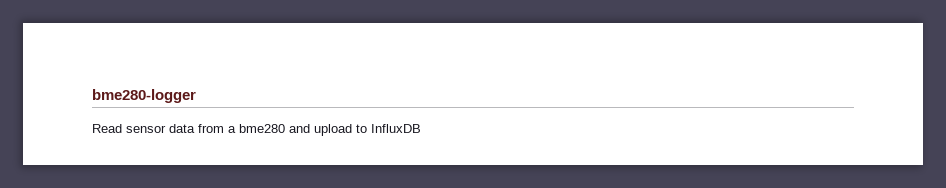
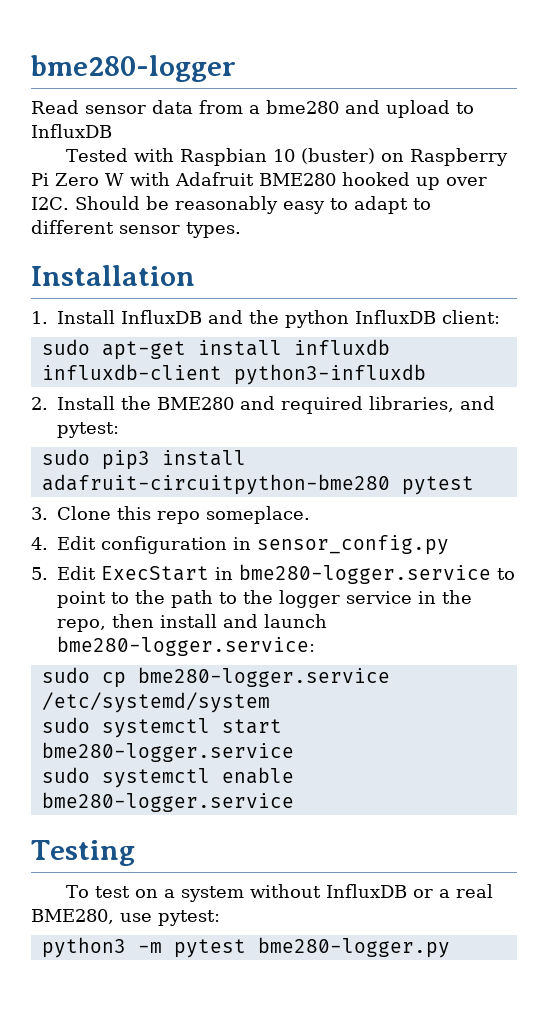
(421, 128) none -> [65,148,508,166] [31,172,487,190] [31,196,431,214] [31,220,241,238] [31,265,195,286] [31,310,500,328] [41,339,390,360] [41,364,426,385] [31,396,495,414] [57,422,119,438] [41,449,246,470] [41,474,474,495] [31,506,310,524] [31,535,449,555] [31,564,515,584] [57,590,472,608] [57,614,327,632] [57,636,315,656] [41,667,390,688] [41,692,270,713] [41,717,282,738] [41,742,294,762] [41,767,294,788] [41,792,294,812] [31,840,135,866] [65,884,493,902] [31,909,220,926] [41,937,450,958] // Tested with Raspbian 10 (buster) on Raspberry Pi Zero W with Adafruit BME280 hooked up over I2C. Should be reasonably easy to adapt to different sensor types. // Installation // 1. Install InfluxDB and the python InfluxDB client: // sudo apt-get install influxdb influxdb-client python3-influxdb // 2. Install the BME280 and required libraries, and pytest: // sudo pip3 install adafruit-circuitpython-bme280 pytest // 3. Clone this repo someplace. // 4. Edit configuration in sensor_config.py // 5. Edit ExecStart in bme280-logger.service to point to the path to the logger service in the repo, then install and launch bme280-logger.service: // sudo cp bme280-logger.service /etc/systemd/system // sudo systemctl start bme280-logger.service // sudo systemctl enable bme280-logger.service // Testing // To test on a system without InfluxDB or a real BME280, use pytest: // python3 -m pytest bme280-logger.py

